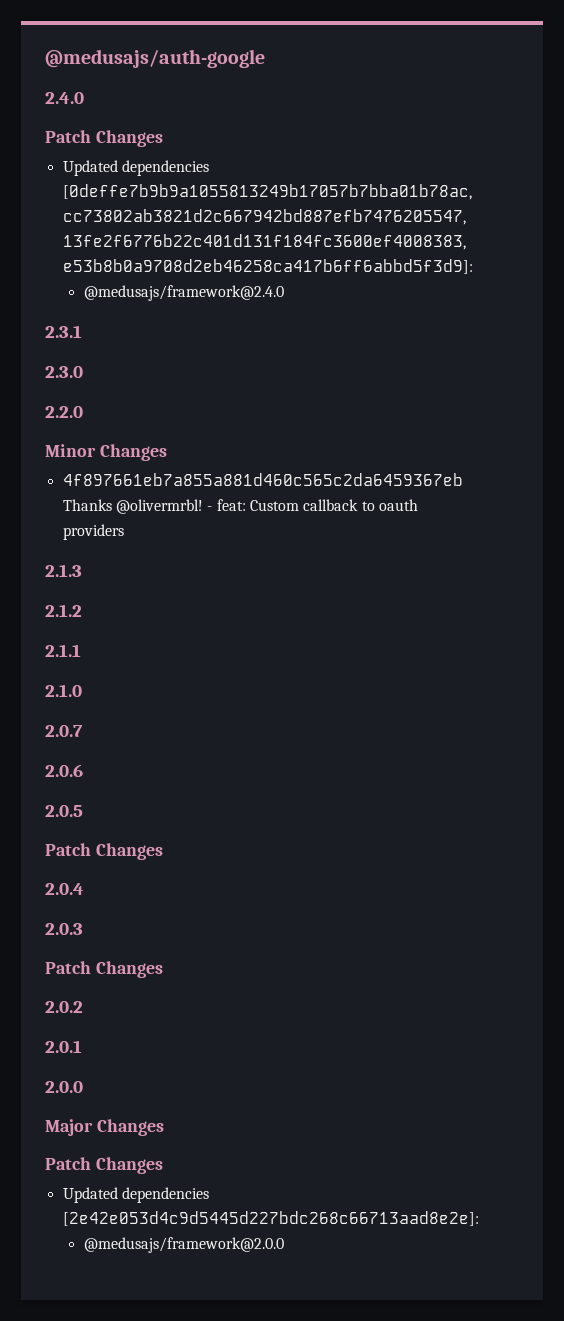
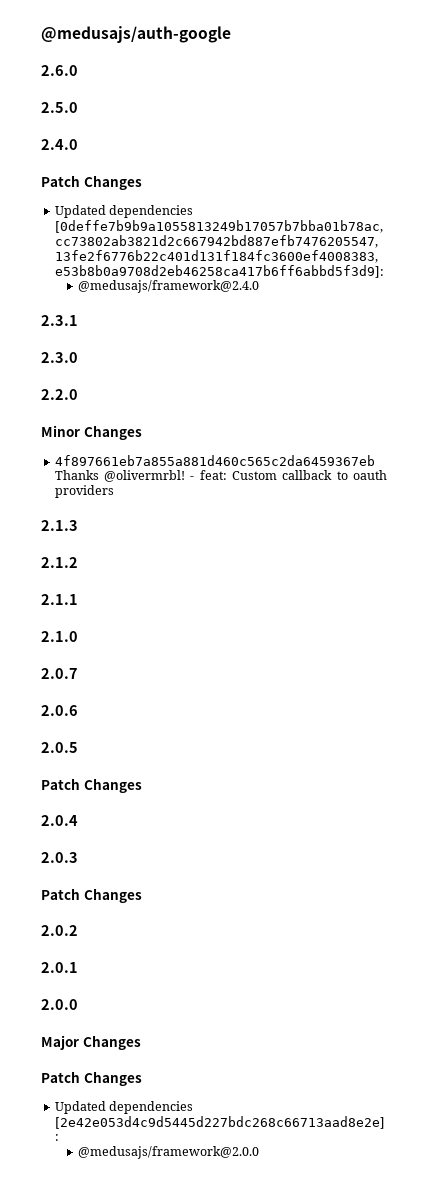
(265, 58) none -> [41,65,78,76] [41,102,78,113] // 2.6.0 // 2.5.0

